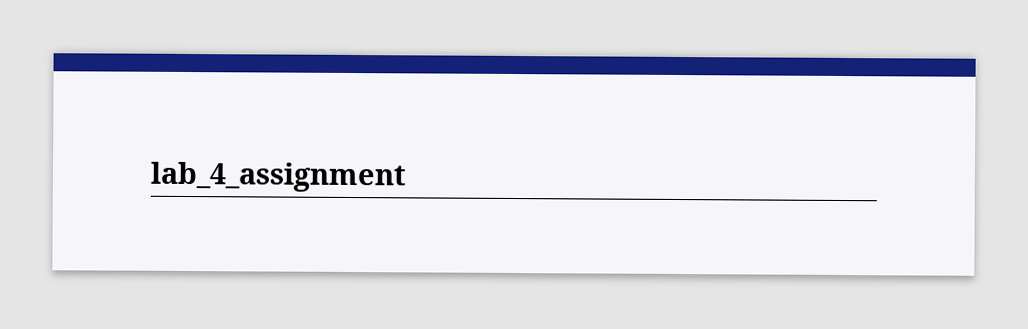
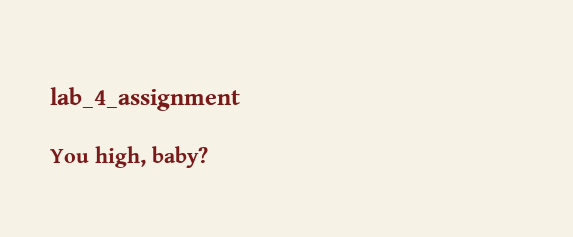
(407, 177) none -> [50,146,208,168] // You high, baby?

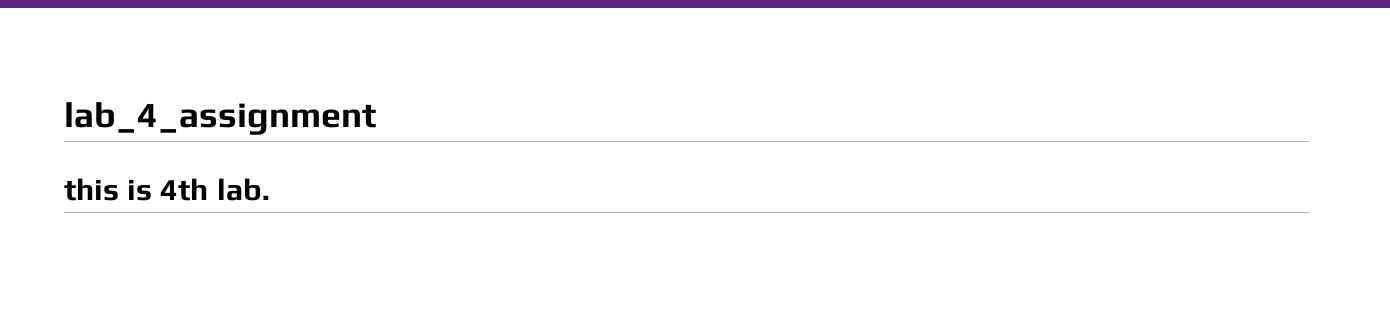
[50,146,208,168] You high, baby? -> [64,178,270,201] this is 4th lab.

